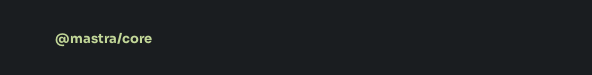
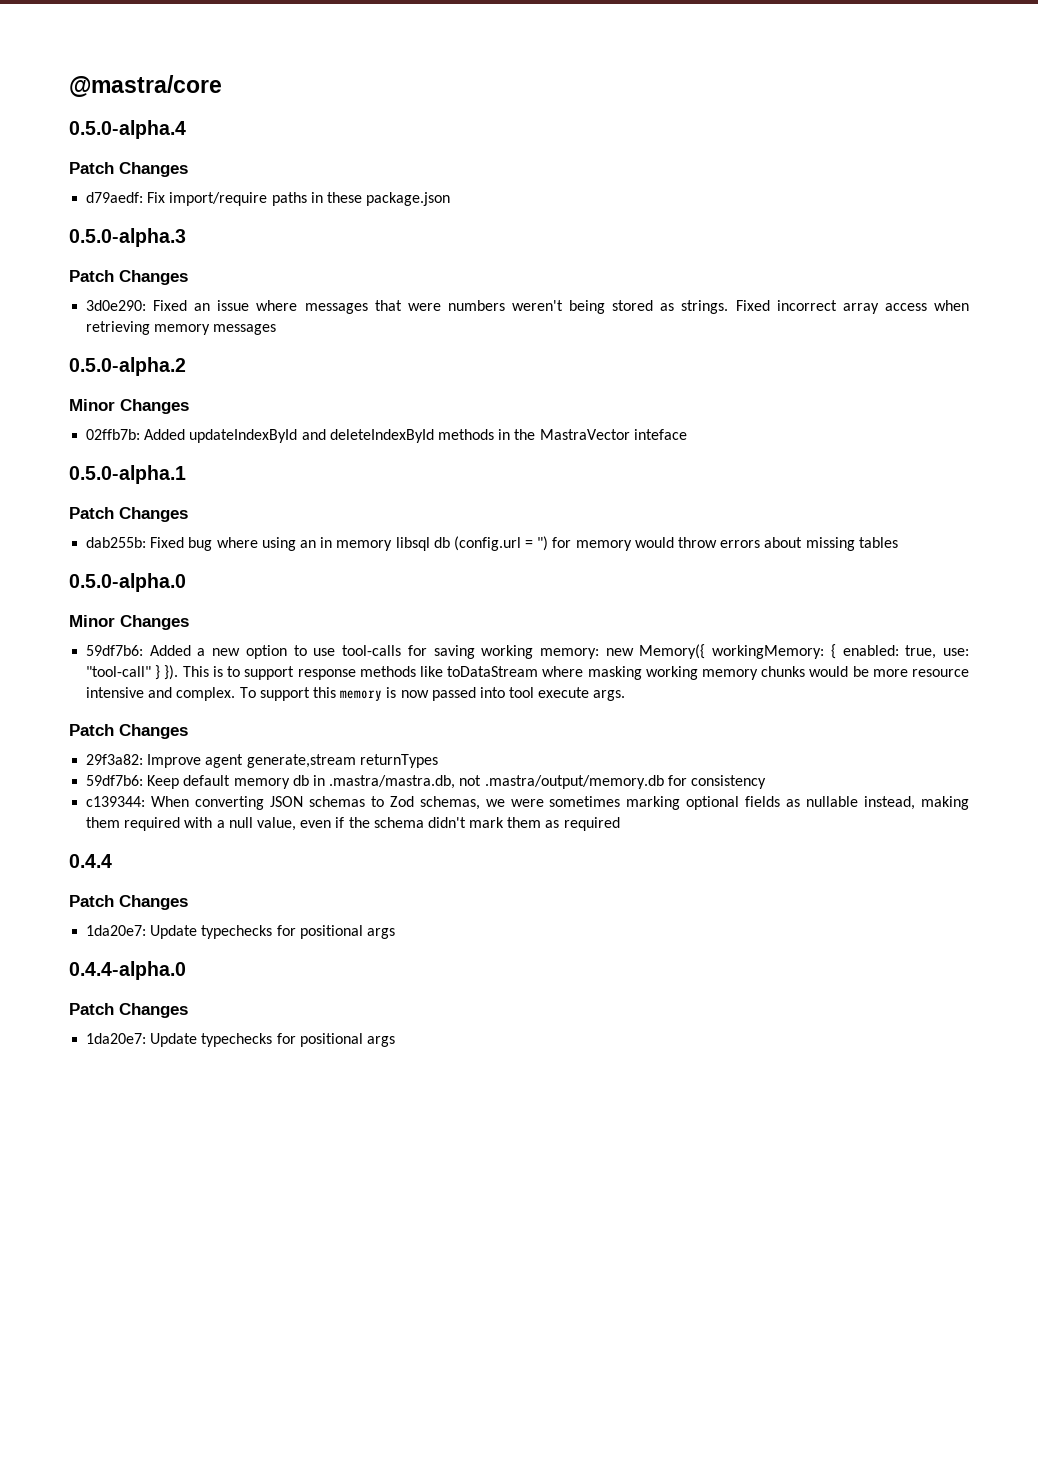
(152, 39) none -> [69,120,186,139] [69,162,188,177] [86,192,451,206] [69,228,186,247] [69,270,188,285] [86,300,970,314] [86,321,277,335] [69,357,186,376] [69,399,189,414] [86,429,687,443] [69,465,186,484] [69,507,188,522] [86,536,898,551] [69,573,186,592] [69,615,189,630] [86,644,969,659] [86,665,970,680] [86,687,626,701] [69,724,188,739] [86,754,438,768] [86,775,766,789] [86,796,970,810] [86,817,620,831] [69,854,112,868] [69,895,188,910] [86,925,395,939] [69,961,186,980] [69,1003,188,1018] [86,1033,395,1047] // 0.5.0-alpha.4 // Patch Changes // d79aedf: Fix import/require paths in these package.json // 0.5.0-alpha.3 // Patch Changes // 3d0e290: Fixed an issue where messages that were numbers weren't being stored as strings. Fixed incorrect array access when retrieving memory messages // 0.5.0-alpha.2 // Minor Changes // 02ffb7b: Added updateIndexById and deleteIndexById methods in the MastraVector inteface // 0.5.0-alpha.1 // Patch Changes // dab255b: Fixed bug where using an in memory libsql db (config.url = ") for memory would throw errors about missing tables // 0.5.0-alpha.0 // Minor Changes // 59df7b6: Added a new option to use tool-calls for saving working memory: new Memory({ workingMemory: { enabled: true, use: "tool-call" } }). This is to support response methods like toDataStream where masking working memory chunks would be more resource intensive and complex. To support this memory is now passed into tool execute args. // Patch Changes // 29f3a82: Improve agent generate,stream returnTypes // 59df7b6: Keep default memory db in .mastra/mastra.db, not .mastra/output/memory.db for consistency // c139344: When converting JSON schemas to Zod schemas, we were sometimes marking optional fields as nullable instead, making them required with a null value, even if the schema didn't mark them as required // 0.4.4 // Patch Changes // 1da20e7: Update typechecks for positional args // 0.4.4-alpha.0 // Patch Changes // 1da20e7: Update typechecks for positional args

